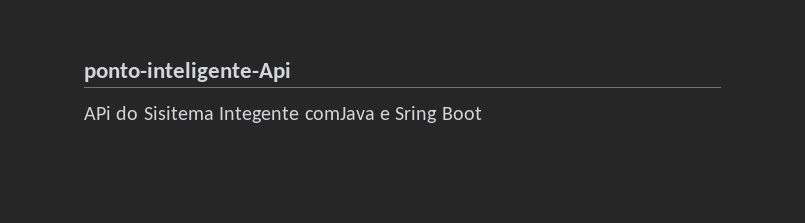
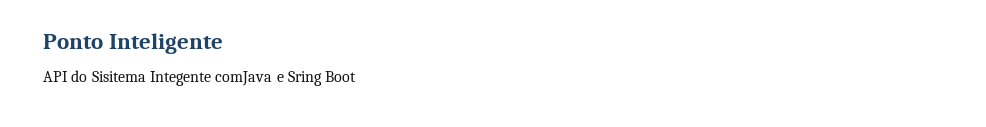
[84,62,291,82] [84,106,111,120] ponto-inteligente-Api // APi -> [43,33,224,54] [43,71,68,82] Ponto Inteligente // API

